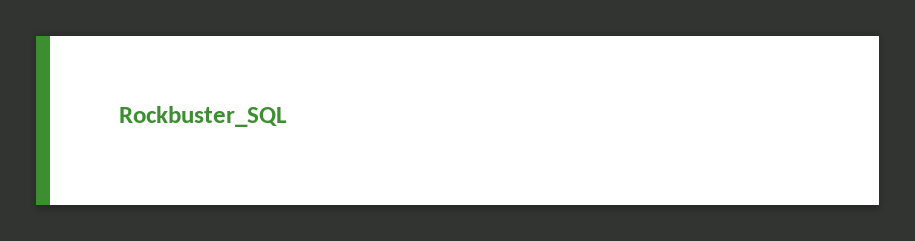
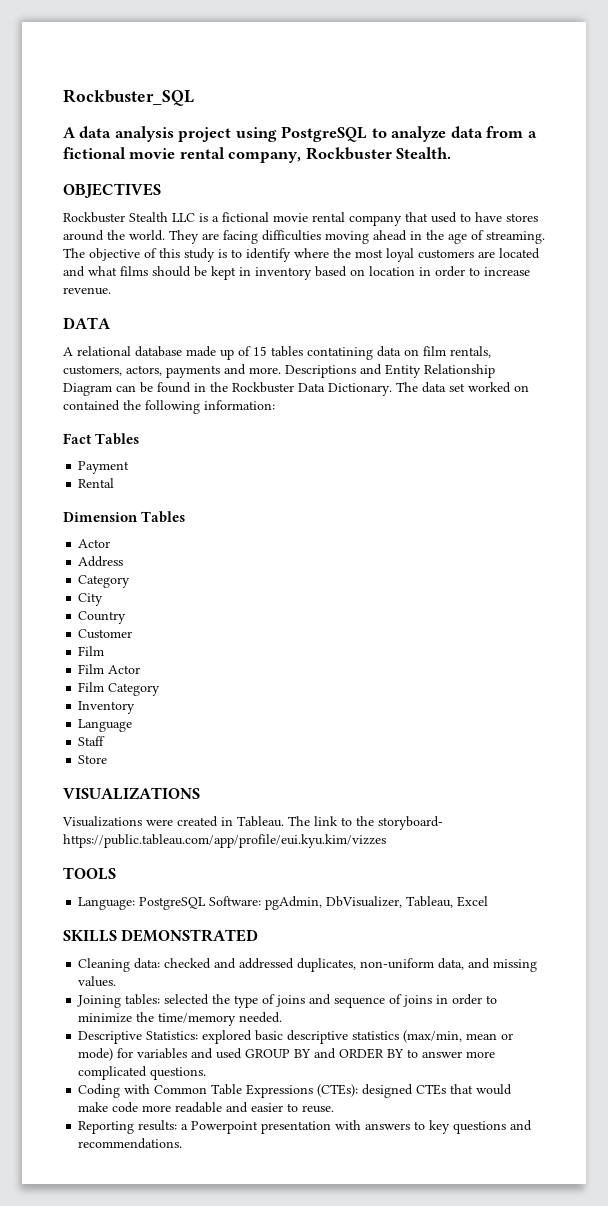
(287, 116) none -> [63,126,537,142] [63,147,452,163] [63,183,161,198] [63,212,538,226] [63,230,545,244] [63,248,540,262] [63,266,530,280] [63,287,111,295] [63,317,111,329] [63,346,491,360] [63,364,495,378] [63,382,529,396] [63,400,275,414] [63,433,140,445] [78,461,130,474] [78,478,115,488] [63,511,186,523] [78,539,111,548] [78,556,124,567] [78,575,131,588] [78,593,104,606] [78,611,127,624] [78,629,133,639] [78,646,105,656] [78,664,141,674] [78,682,161,696] [78,701,136,714] [78,719,133,732] [78,736,106,746] [78,755,108,764] [63,787,200,800] [62,816,443,830] [63,834,386,848] [63,867,116,880] [78,896,489,910] [63,929,259,942] [78,958,538,972] [78,976,117,987] [77,994,498,1008] [78,1012,283,1026] [78,1030,514,1044] [78,1048,496,1061] [78,1066,207,1080] [78,1084,513,1098] [78,1102,335,1113] [78,1120,533,1134] [78,1138,183,1149] // A data analysis project using PostgreSQL to analyze data from a fictional movie rental company, Rockbuster Stealth. // OBJECTIVES // Rockbuster Stealth LLC is a fictional movie rental company that used to have stores around the world. They are facing difficulties moving ahead in the age of streaming. The objective of this study is to identify where the most loyal customers are located and what films should be kept in inventory based on location in order to increase revenue. // DATA // A relational database made up of 15 tables contatining data on film rentals, customers, actors, payments and more. Descriptions and Entity Relationship Diagram can be found in the Rockbuster Data Dictionary. The data set worked on contained the following information: // Fact Tables // Payment // Rental // Dimension Tables // Actor // Address // Category // City // Country // Customer // Film // Film Actor // Film Category // Inventory // Language // Staff // Store // VISUALIZATIONS // Visualizations were created in Tableau. The link to the storyboard- https://public.tableau.com/app/profile/eui.kyu.kim/vizzes // TOOLS // Language: PostgreSQL Software: pgAdmin, DbVisualizer, Tableau, Excel // SKILLS DEMONSTRATED // Cleaning data: checked and addressed duplicates, non-uniform data, and missing values. // Joining tables: selected the type of joins and sequence of joins in order to minimize the time/memory needed. // Descriptive Statistics: explored basic descriptive statistics (max/min, mean or mode) for variables and used GROUP BY and ORDER BY to answer more complicated questions. // Coding with Common Table Expressions (CTEs): designed CTEs that would make code more readable and easier to reuse. // Reporting results: a Powerpoint presentation with answers to key questions and recommendations.

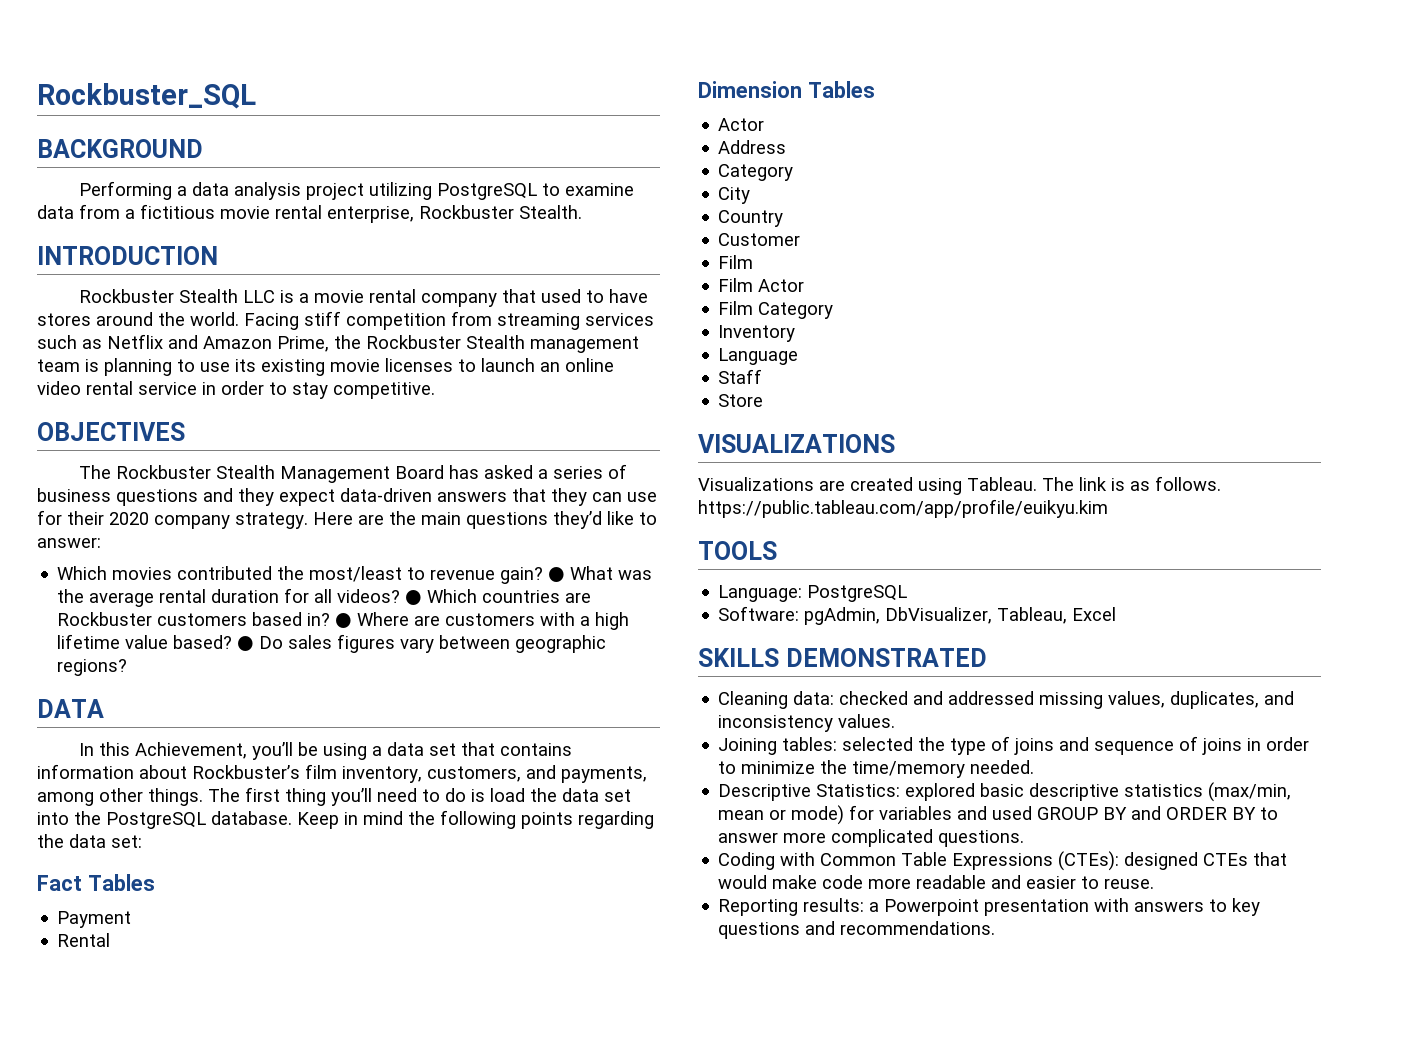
[63,127,76,138] A -> [37,139,203,158] [79,181,188,200] BACKGROUND // Performing a
[235,127,277,142] using -> [369,182,433,200] utilizing
[391,126,447,142] analyze -> [565,183,635,196] examine
[63,147,302,163] fictional movie rental company, -> [140,204,414,223] fictitious movie rental enterprise,
[63,183,161,198] OBJECTIVES -> [37,246,218,265] INTRODUCTION
[222,212,269,222] fictional -> (310, 298) none
[169,230,545,244] [63,248,540,262] [63,266,530,280] [63,287,111,295] [63,317,111,329] [63,346,491,360] [63,364,495,378] [63,382,529,396] [63,400,275,414] They are facing difficulties moving ahead in the age of streaming. The objective of this study is to identify where the most loyal customers are located and what films should be kept in inventory based on location in order to increase revenue. // DATA // A relational database made up of 15 tables contatining data on film rentals, customers, actors, payments and more. Descriptions and Entity Relationship Diagram can be found in the Rockbuster Data Dictionary. The data set worked on contained the following information: -> [244,311,654,330] [37,334,639,353] [37,358,614,376] [37,381,435,399] [37,422,185,441] [79,464,628,483] [37,488,657,506] [37,510,657,529] [37,537,101,548] [57,566,653,584] [57,588,592,607] [57,612,630,630] [57,634,607,653] [57,659,128,676] [37,699,104,718] [79,742,573,760] [37,764,647,783] [37,787,631,806] [37,810,654,829] [37,834,142,848] Facing stiff competition from streaming services such as Netflix and Amazon Prime, the Rockbuster Stealth management team is planning to use its existing movie licenses to launch an online video rental service in order to stay competitive. // OBJECTIVES // The Rockbuster Stealth Management Board has asked a series of business questions and they expect data-driven answers that they can use for their 2020 company strategy. Here are the main questions they’d like to answer: // Which movies contributed the most/least to revenue gain? ● What was the average rental duration for all videos? ● Which countries are Rockbuster customers based in? ● Where are customers with a high lifetime value based? ● Do sales figures vary between geographic regions? // DATA // In this Achievement, you’ll be using a data set that contains information about Rockbuster’s film inventory, customers, and payments, among other things. The first thing you’ll need to do is load the data set into the PostgreSQL database. Keep in mind the following points regarding the data set:
[146,816,443,830] [63,834,386,848] were created in Tableau. The link to the storyboard- https://public.tableau.com/app/profile/eui.kyu.kim/vizzes -> [819,476,1221,495] [698,499,1108,518] are created using Tableau. The link is as follows. https://public.tableau.com/app/profile/euikyu.kim
(207, 903) none -> (908, 593) //
[297,958,538,972] duplicates, non-uniform data, and missing -> [1039,691,1295,709] [718,715,834,732] missing values, duplicates, and inconsistency

